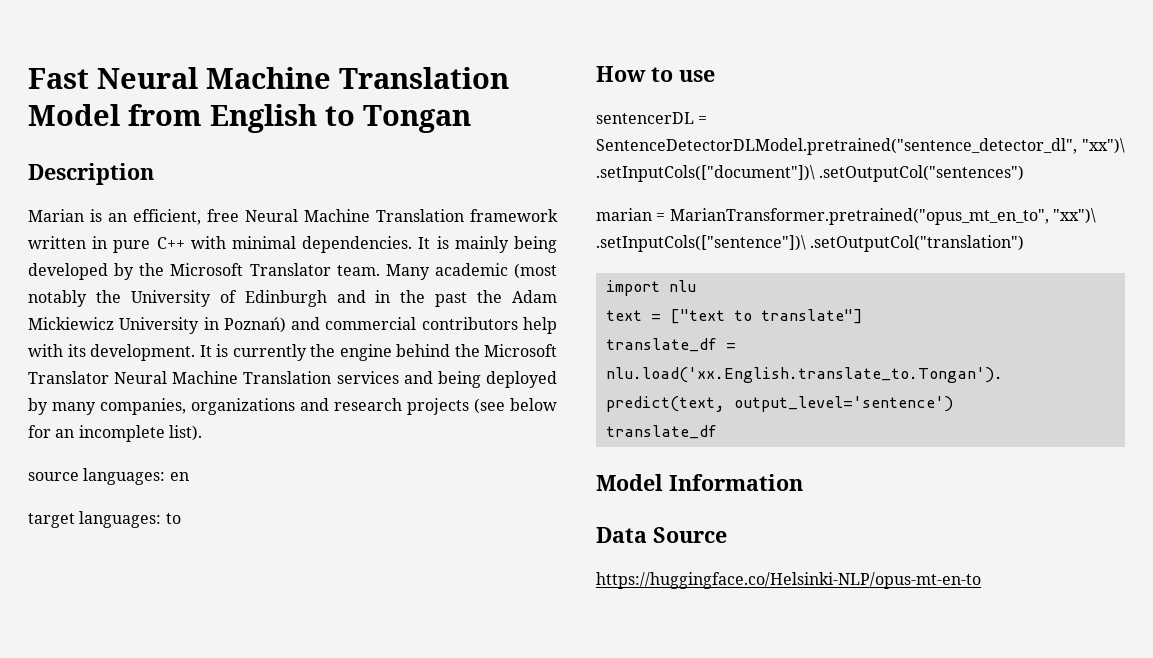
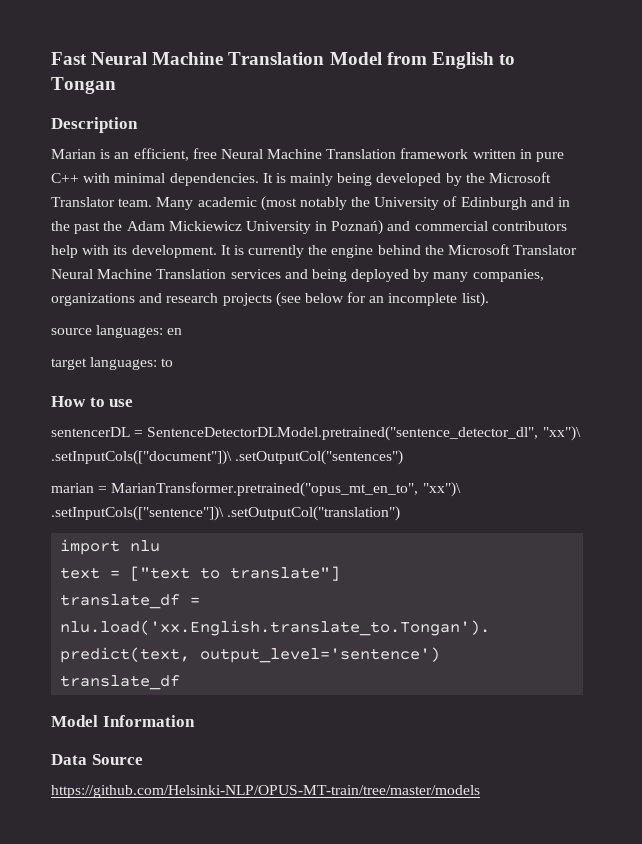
[596,572,981,589] https://huggingface.co/Helsinki-NLP/opus-mt-en-to -> [51,785,480,798] https://github.com/Helsinki-NLP/OPUS-MT-train/tree/master/models

